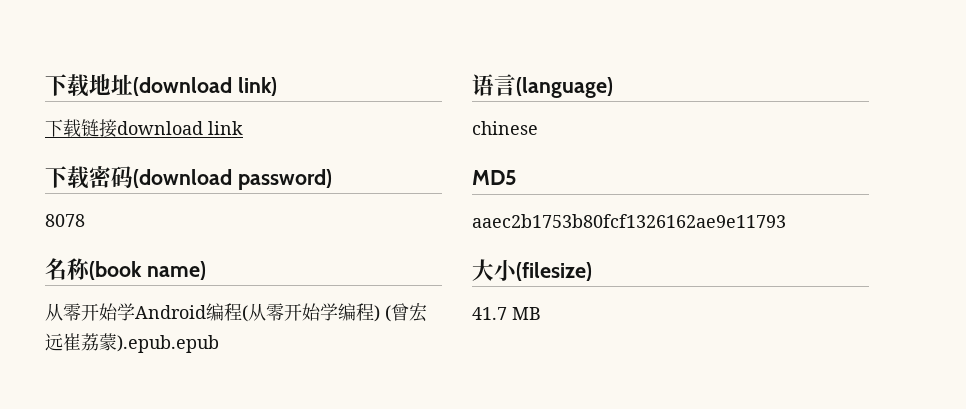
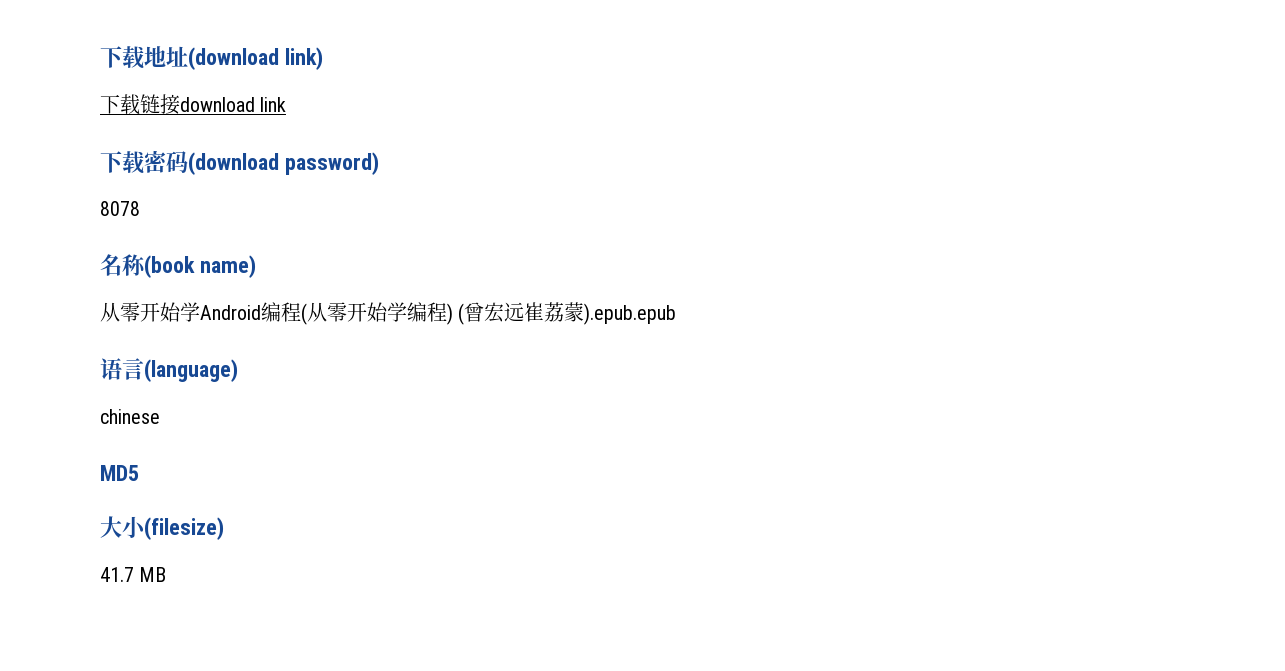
[472,214,786,228] // aaec2b1753b80fcf1326162ae9e11793 -> (139, 473) none

